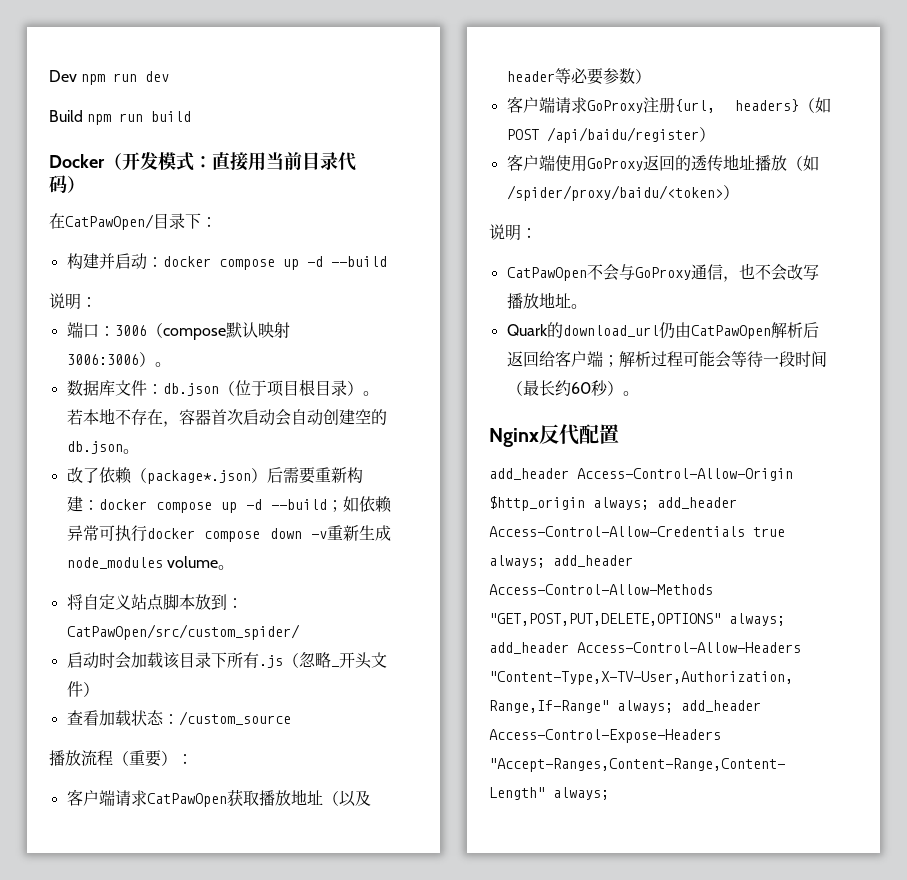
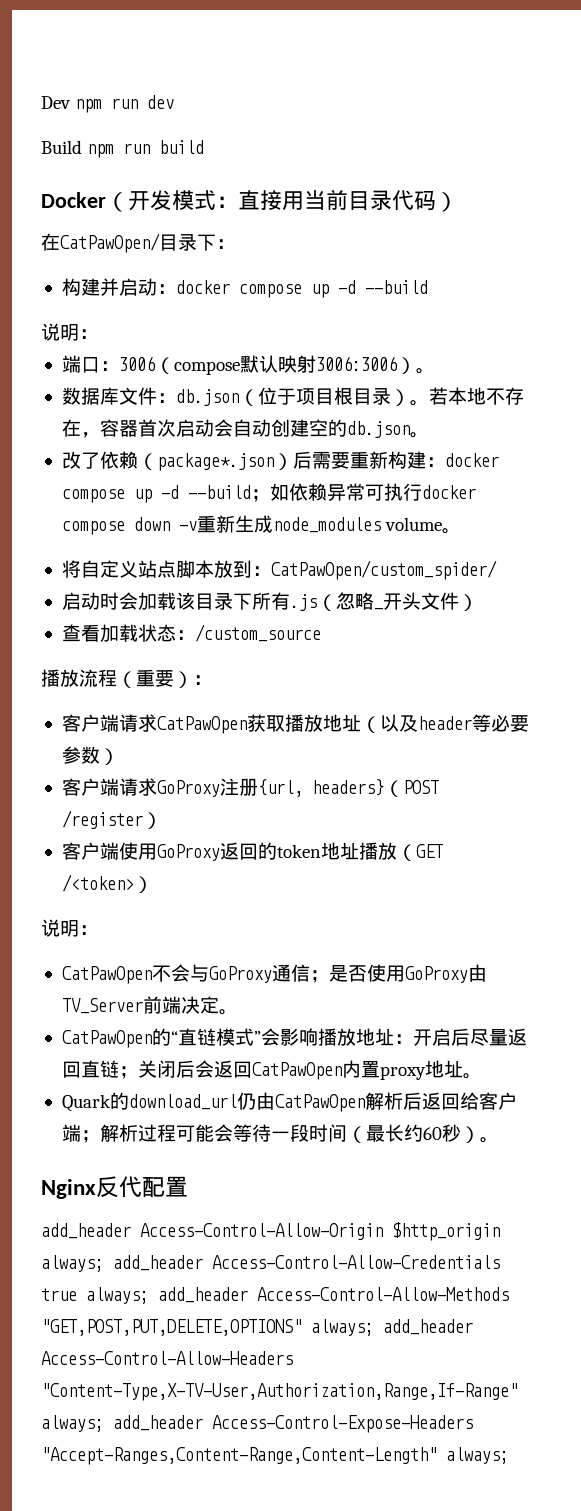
[66,624,300,640] CatPawOpen/src/custom_spider/ -> [270,560,497,580] CatPawOpen/custom_spider/
[815,97,831,113] [506,127,699,143] 如POST /api/baidu/register -> [402,780,439,794] [61,810,143,829] POST /register
[690,155,723,172] 透传 -> [276,844,321,858] token
[802,155,819,171] [506,185,723,201] 如/spider/proxy/baidu/<token> -> [415,844,443,858] [61,874,134,892] GET /<token>
[722,263,819,282] [506,293,539,309] ，也不会改写播放 -> [309,964,487,983] [61,996,238,1015] [61,1028,527,1048] [61,1060,426,1080] ；是否使用GoProxy由TV_Server前端决定。 // CatPawOpen的“直链模式”会影响播放地址：开启后尽量返回直链；关闭后会返回CatPawOpen内置proxy

